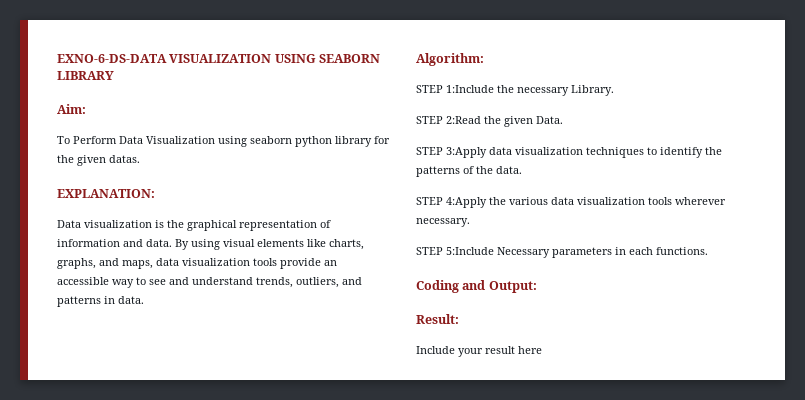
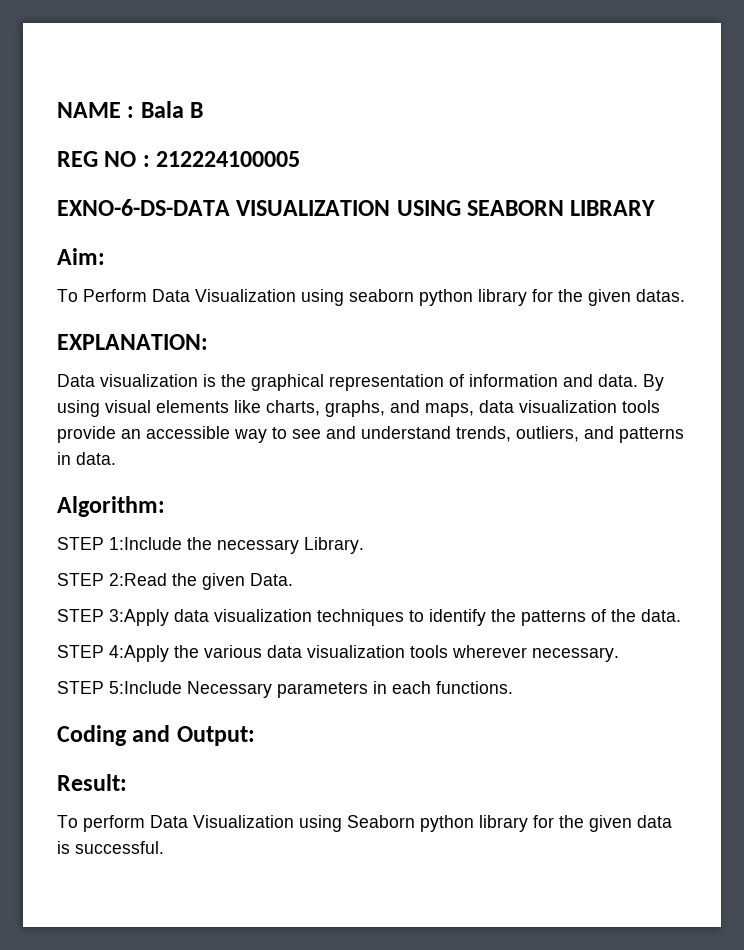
(57, 58) none -> [57,101,204,118] [57,151,301,167] NAME : Bala B // REG NO : 212224100005 //
[416,346,542,357] Include your result here -> [57,815,672,832] [57,841,164,854] To perform Data Visualization using Seaborn python library for the given data is successful.

